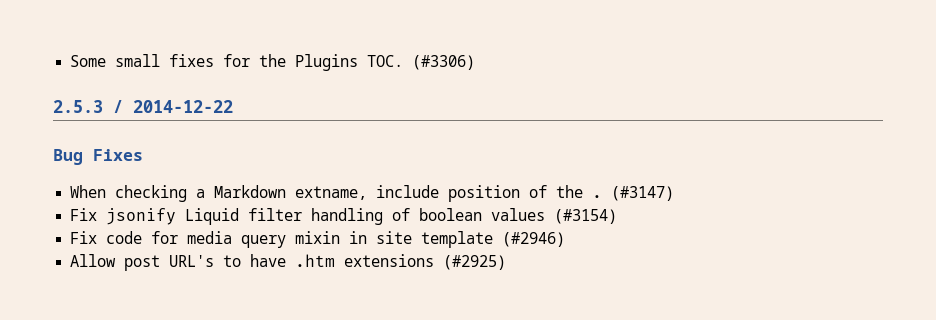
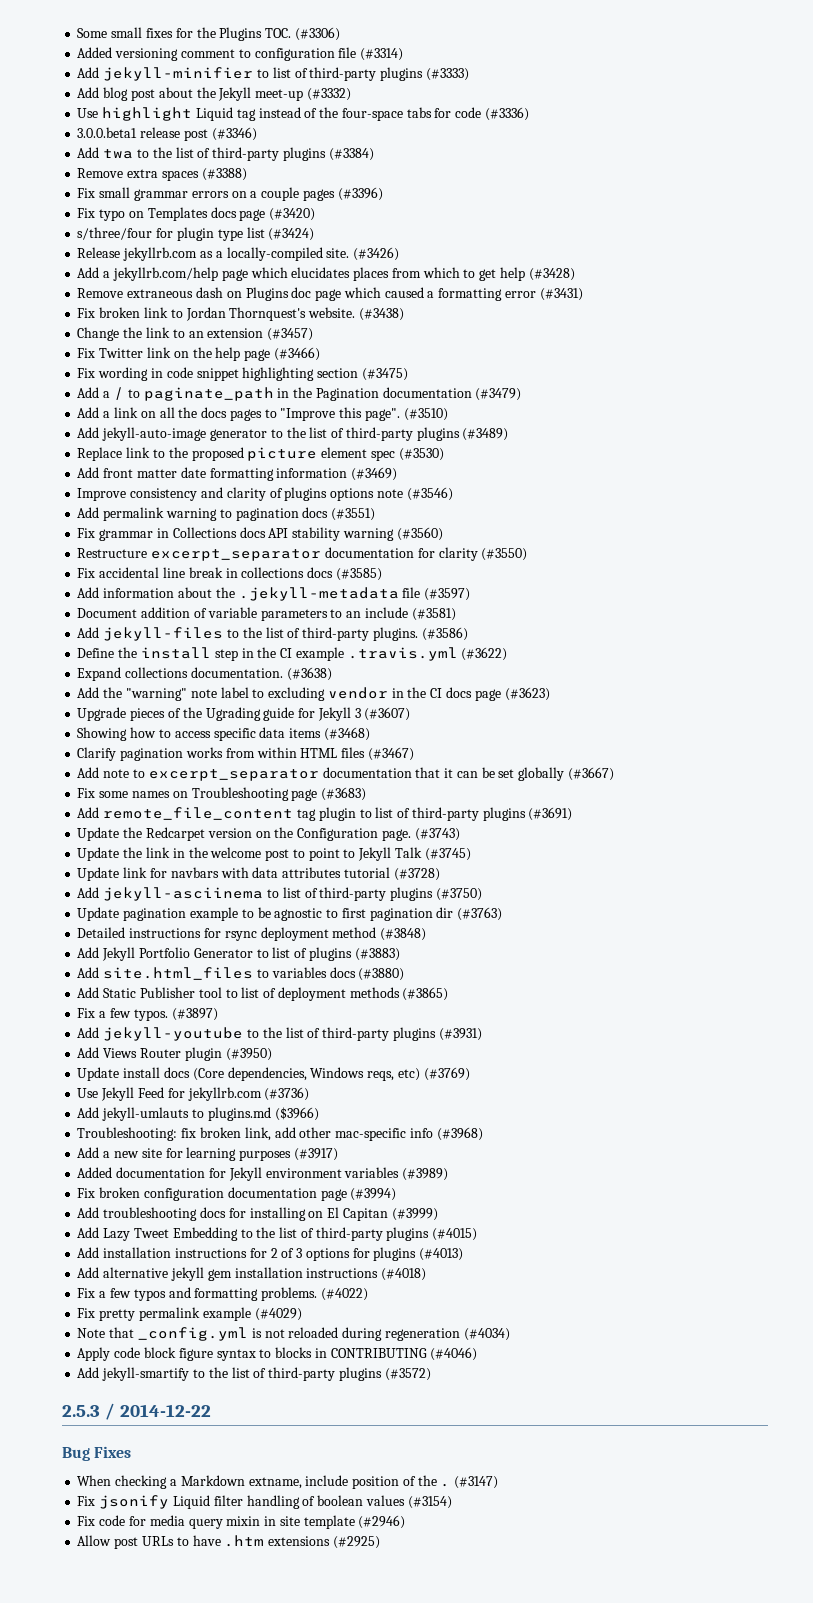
(476, 62) none -> [77,47,404,61] [77,67,469,81] [77,87,351,101] [77,107,529,121] [77,127,257,141] [77,147,374,161] [77,168,247,181] [77,187,383,201] [77,207,316,221] [77,227,315,241] [77,247,400,261] [77,267,575,281] [77,287,583,301] [77,307,404,321] [77,327,314,341] [77,347,320,361] [77,367,408,381] [77,387,522,401] [77,407,448,421] [77,427,509,441] [77,447,444,461] [77,467,398,481] [77,487,453,501] [77,507,376,521] [77,527,443,541] [77,547,528,561] [77,567,382,581] [77,587,471,601] [77,607,456,621] [77,627,468,641] [77,647,508,661] [77,667,332,681] [77,687,550,701] [77,707,411,721] [77,727,370,741] [77,747,414,761] [77,767,614,781] [77,787,367,801] [77,807,573,821] [77,827,460,841] [77,847,471,861] [77,867,440,881] [77,887,482,901] [77,907,503,921] [77,927,427,941] [77,947,400,961] [77,967,405,981] [77,987,449,1001] [77,1008,218,1021] [77,1027,482,1041] [77,1047,272,1061] [77,1067,470,1081] [77,1087,310,1101] [77,1107,319,1121] [77,1127,483,1141] [77,1147,338,1161] [77,1167,449,1181] [77,1187,397,1201] [77,1207,438,1221] [77,1227,478,1241] [77,1247,464,1261] [77,1267,427,1281] [77,1287,368,1301] [77,1307,302,1321] [77,1327,510,1341] [77,1347,478,1361] [77,1367,431,1381] // Added versioning comment to configuration file (#3314) // Add jekyll-minifier to list of third-party plugins (#3333) // Add blog post about the Jekyll meet-up (#3332) // Use highlight Liquid tag instead of the four-space tabs for code (#3336) // 3.0.0.beta1 release post (#3346) // Add twa to the list of third-party plugins (#3384) // Remove extra spaces (#3388) // Fix small grammar errors on a couple pages (#3396) // Fix typo on Templates docs page (#3420) // s/three/four for plugin type list (#3424) // Release jekyllrb.com as a locally-compiled site. (#3426) // Add a jekyllrb.com/help page which elucidates places from which to get help (#3428) // Remove extraneous dash on Plugins doc page which caused a formatting error (#3431) // Fix broken link to Jordan Thornquest's website. (#3438) // Change the link to an extension (#3457) // Fix Twitter link on the help page (#3466) // Fix wording in code snippet highlighting section (#3475) // Add a / to paginate_path in the Pagination documentation (#3479) // Add a link on all the docs pages to "Improve this page". (#3510) // Add jekyll-auto-image generator to the list of third-party plugins (#3489) // Replace link to the proposed picture element spec (#3530) // Add front matter date formatting information (#3469) // Improve consistency and clarity of plugins options note (#3546) // Add permalink warning to pagination docs (#3551) // Fix grammar in Collections docs API stability warning (#3560) // Restructure excerpt_separator documentation for clarity (#3550) // Fix accidental line break in collections docs (#3585) // Add information about the .jekyll-metadata file (#3597) // Document addition of variable parameters to an include (#3581) // Add jekyll-files to the list of third-party plugins. (#3586) // Define the install step in the CI example .travis.yml (#3622) // Expand collections documentation. (#3638) // Add the "warning" note label to excluding vendor in the CI docs page (#3623) // Upgrade pieces of the Ugrading guide for Jekyll 3 (#3607) // Showing how to access specific data items (#3468) // Clarify pagination works from within HTML files (#3467) // Add note to excerpt_separator documentation that it can be set globally (#3667) // Fix some names on Troubleshooting page (#3683) // Add remote_file_content tag plugin to list of third-party plugins (#3691) // Update the Redcarpet version on the Configuration page. (#3743) // Update the link in the welcome post to point to Jekyll Talk (#3745) // Update link for navbars with data attributes tutorial (#3728) // Add jekyll-asciinema to list of third-party plugins (#3750) // Update pagination example to be agnostic to first pagination dir (#3763) // Detailed instructions for rsync deployment method (#3848) // Add Jekyll Portfolio Generator to list of plugins (#3883) // Add site.html_files to variables docs (#3880) // Add Static Publisher tool to list of deployment methods (#3865) // Fix a few typos. (#3897) // Add jekyll-youtube to the list of third-party plugins (#3931) // Add Views Router plugin (#3950) // Update install docs (Core dependencies, Windows reqs, etc) (#3769) // Use Jekyll Feed for jekyllrb.com (#3736) // Add jekyll-umlauts to plugins.md ($3966) // Troubleshooting: fix broken link, add other mac-specific info (#3968) // Add a new site for learning purposes (#3917) // Added documentation for Jekyll environment variables (#3989) // Fix broken configuration documentation page (#3994) // Add troubleshooting docs for installing on El Capitan (#3999) // Add Lazy Tweet Embedding to the list of third-party plugins (#4015) // Add installation instructions for 2 of 3 options for plugins (#4013) // Add alternative jekyll gem installation instructions (#4018) // Fix a few typos and formatting problems. (#4022) // Fix pretty permalink example (#4029) // Note that _config.yml is not reloaded during regeneration (#4034) // Apply code block figure syntax to blocks in CONTRIBUTING (#4046) // Add jekyll-smartify to the list of third-party plugins (#3572)
[169,255,215,267] URL's -> [141,1536,174,1546] URLs

